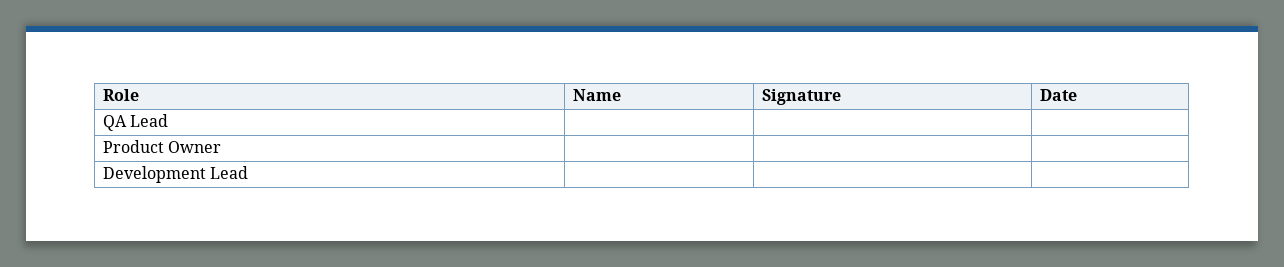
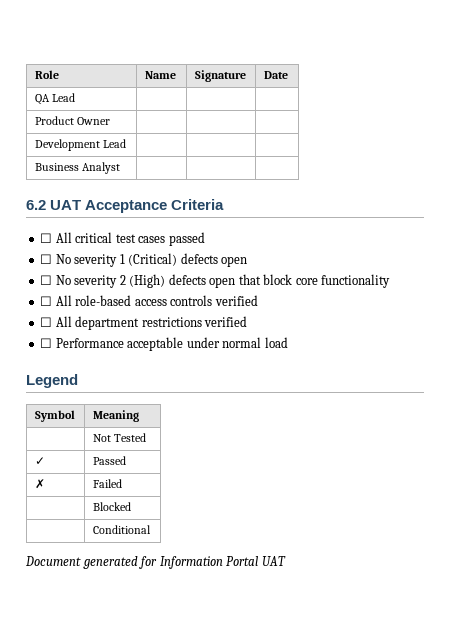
(248, 172) none -> [34,162,120,174] [26,199,225,213] [40,232,205,246] [40,253,248,267] [40,274,391,288] [40,295,258,306] [40,316,248,330] [40,337,288,351] [26,374,78,388] [34,410,75,422] [92,410,139,422] [92,433,146,442] [34,457,45,465] [92,456,126,465] [34,479,45,489] [92,479,122,488] [92,502,131,511] [92,525,151,534] [25,556,286,569] // Business Analyst | | | // 6.2 UAT Acceptance Criteria // ☐ All critical test cases passed // ☐ No severity 1 (Critical) defects open // ☐ No severity 2 (High) defects open that block core functionality // ☐ All role-based access controls verified // ☐ All department restrictions verified // ☐ Performance acceptable under normal load // Legend // Symbol | Meaning // | Not Tested // ✓ | Passed // ✗ | Failed // | Blocked // | Conditional // Document generated for Information Portal UAT

